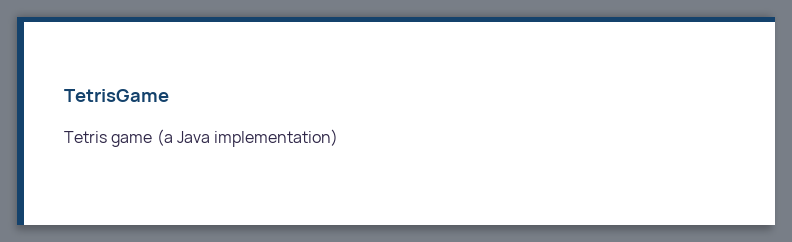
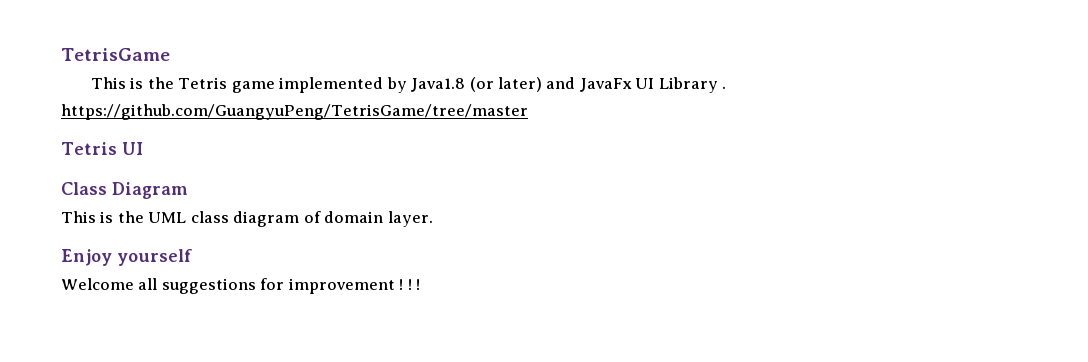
[64,129,339,147] Tetris game (a Java implementation) -> [90,77,727,93] [61,104,528,120] [61,142,143,155] [61,182,188,199] [61,211,433,227] [61,249,192,266] [61,278,421,294] This is the Tetris game implemented by Java1.8 (or later) and JavaFx UI Library . // https://github.com/GuangyuPeng/TetrisGame/tree/master // Tetris UI // Class Diagram // This is the UML class diagram of domain layer. // Enjoy yourself // Welcome all suggestions for improvement ! ! !

